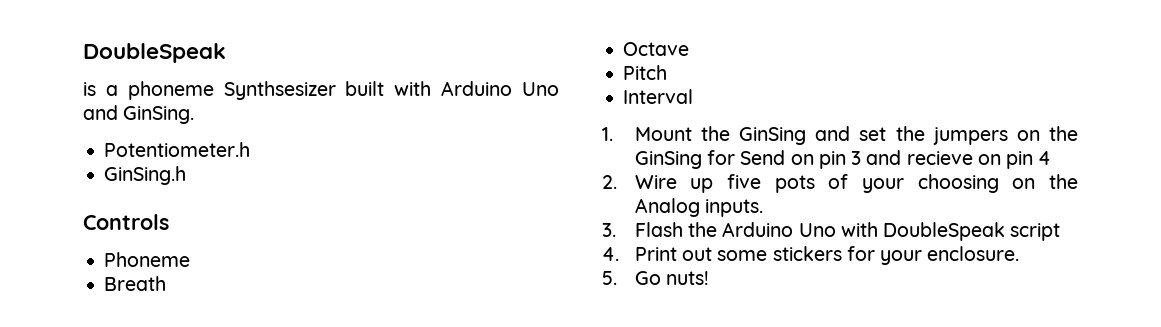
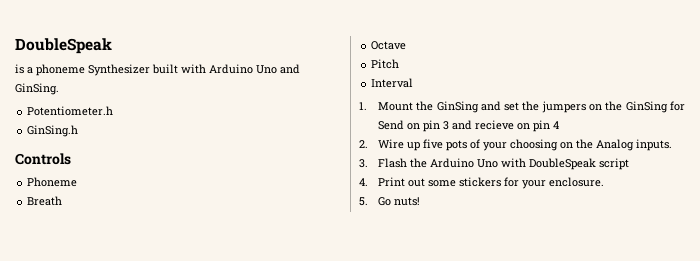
[223,81,336,100] Synthsesizer -> [88,64,150,76] Synthesizer

